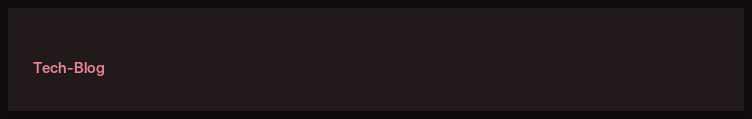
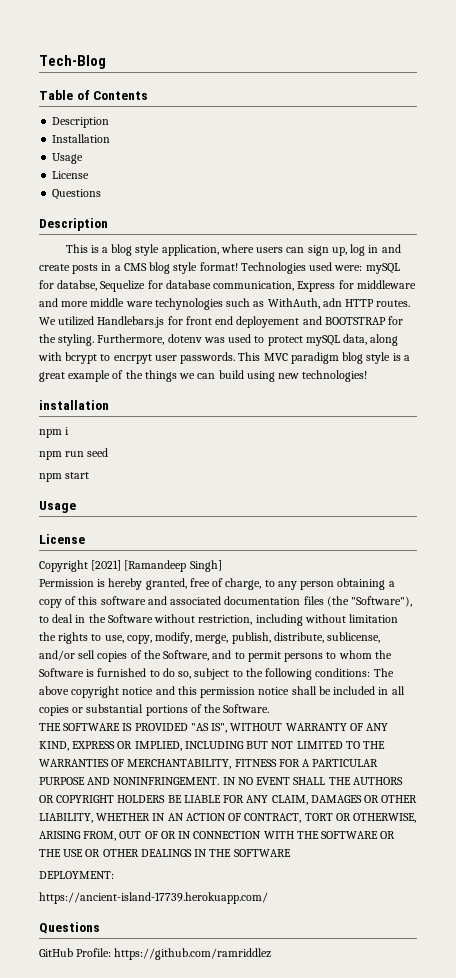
(105, 69) none -> [39,90,149,100] [52,117,110,128] [52,134,111,143] [52,153,84,164] [52,171,90,179] [52,189,102,200] [39,218,108,231] [65,244,401,256] [39,262,400,274] [39,280,416,292] [39,298,411,310] [39,316,404,328] [39,334,399,346] [38,352,410,364] [39,370,368,382] [39,400,109,410] [39,427,70,438] [39,448,109,460] [39,472,90,482] [39,501,76,513] [39,534,85,544] [39,560,222,572] [39,578,395,590] [39,596,413,608] [39,614,399,626] [39,632,381,644] [39,650,392,662] [39,668,394,680] [39,686,405,698] [39,704,270,716] [39,723,389,733] [39,741,386,751] [39,759,379,769] [39,777,403,785] [39,795,418,805] [39,813,417,823] [39,831,396,841] [39,849,291,857] [39,871,114,879] [39,892,268,904] [39,922,100,934] [39,948,272,960] // Table of Contents // Description // Installation // Usage // License // Questions // Description // This is a blog style application, where users can sign up, log in and create posts in a CMS blog style format! Technologies used were: mySQL for databse, Sequelize for database communication, Express for middleware and more middle ware techynologies such as WithAuth, adn HTTP routes. We utilized Handlebars.js for front end deployement and BOOTSTRAP for the styling. Furthermore, dotenv was used to protect mySQL data, along with bcrypt to encrpyt user passwords. This MVC paradigm blog style is a great example of the things we can build using new technologies! // installation // npm i // npm run seed // npm start // Usage // License // Copyright [2021] [Ramandeep Singh] // Permission is hereby granted, free of charge, to any person obtaining a copy of this software and associated documentation files (the "Software"), to deal in the Software without restriction, including without limitation the rights to use, copy, modify, merge, publish, distribute, sublicense, and/or sell copies of the Software, and to permit persons to whom the Software is furnished to do so, subject to the following conditions: The above copyright notice and this permission notice shall be included in all copies or substantial portions of the Software. // THE SOFTWARE IS PROVIDED "AS IS", WITHOUT WARRANTY OF ANY KIND, EXPRESS OR IMPLIED, INCLUDING BUT NOT LIMITED TO THE WARRANTIES OF MERCHANTABILITY, FITNESS FOR A PARTICULAR PURPOSE AND NONINFRINGEMENT. IN NO EVENT SHALL THE AUTHORS OR COPYRIGHT HOLDERS BE LIABLE FOR ANY CLAIM, DAMAGES OR OTHER LIABILITY, WHETHER IN AN ACTION OF CONTRACT, TORT OR OTHERWISE, ARISING FROM, OUT OF OR IN CONNECTION WITH THE SOFTWARE OR THE USE OR OTHER DEALINGS IN THE SOFTWARE // DEPLOYMENT: // https://ancient-island-17739.herokuapp.com/ // Questions // GitHub Profile: https://github.com/ramriddlez

